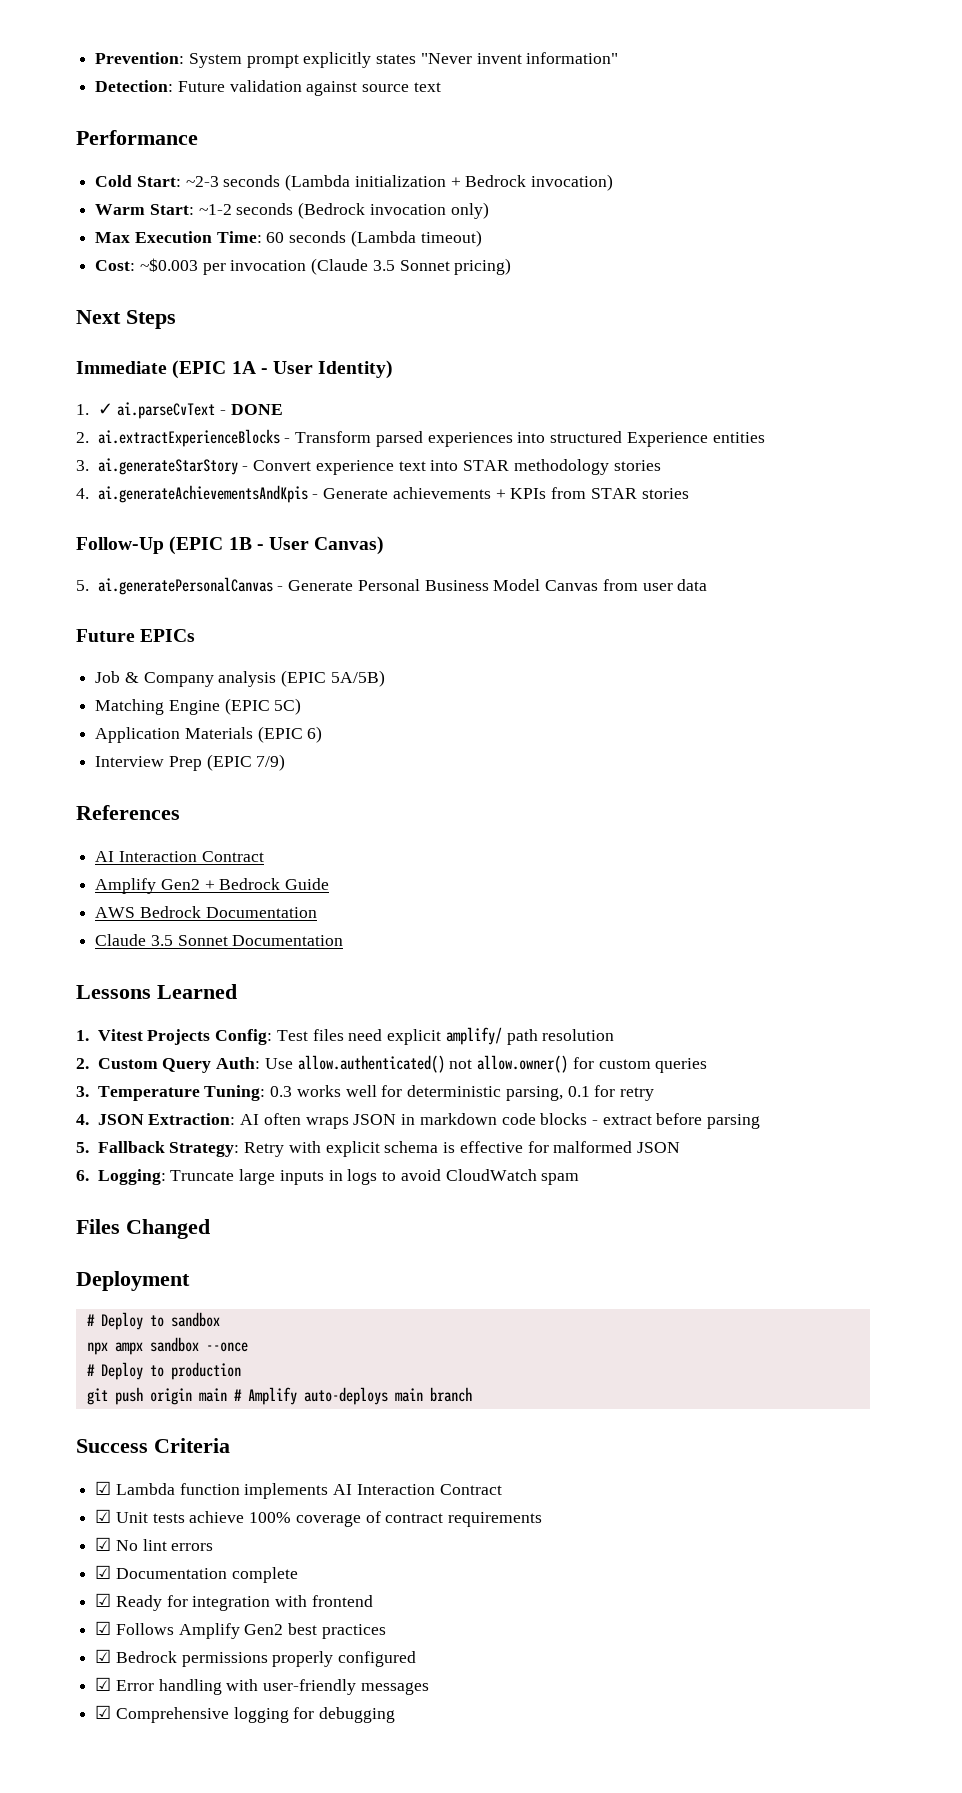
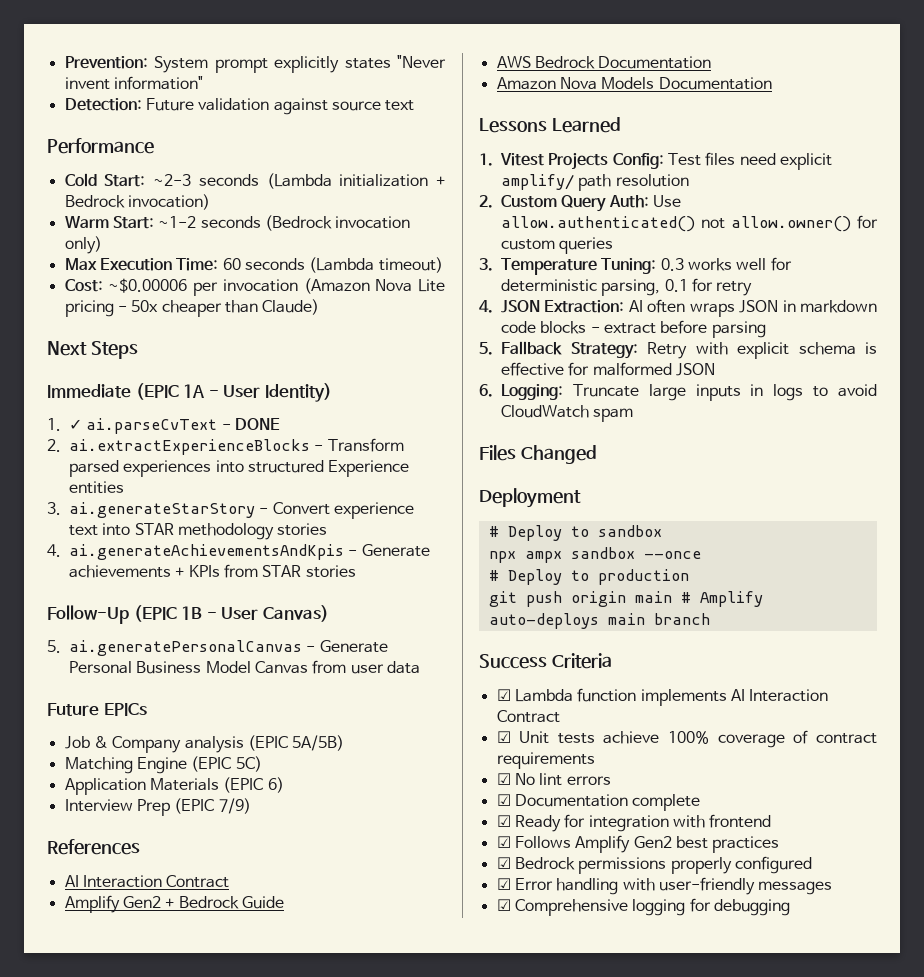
[139,258,198,272] ~$0.003 -> [108,278,188,293] ~$0.00006
[311,258,512,275] (Claude 3.5 Sonnet pricing) -> [303,278,446,294] [64,299,320,317] (Amazon Nova Lite pricing - 50x cheaper than Claude)
[95,934,228,946] Claude 3.5 Sonnet -> [496,77,655,90] Amazon Nova Models

